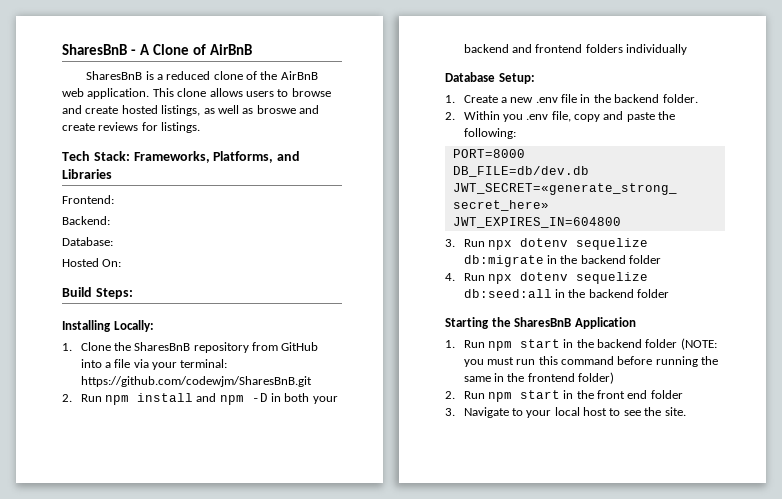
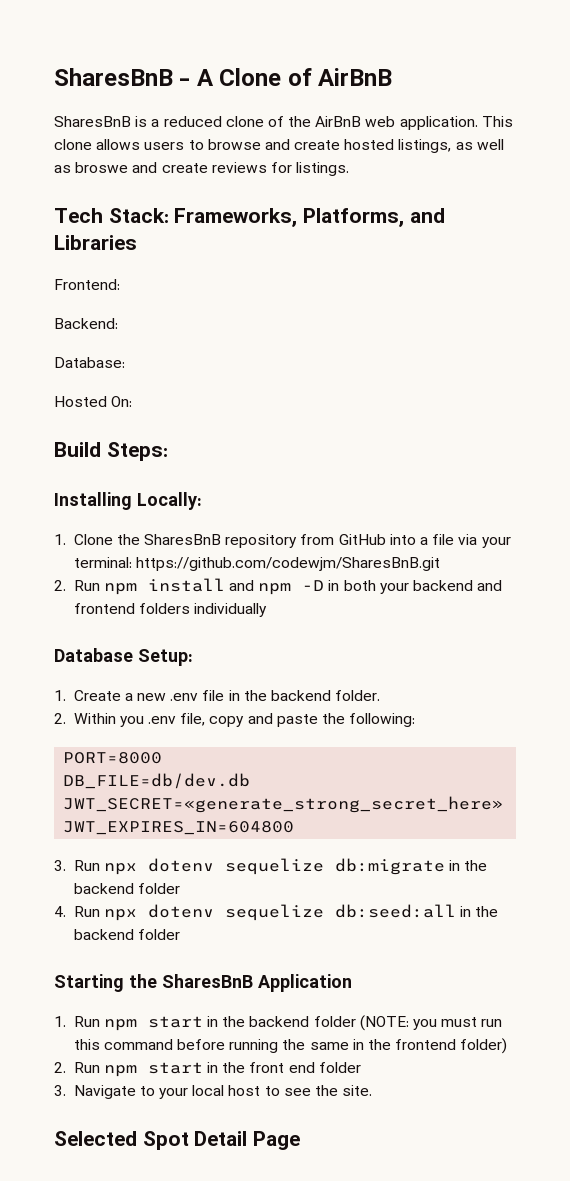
(686, 411) none -> [54,1131,301,1150] // Selected Spot Detail Page

